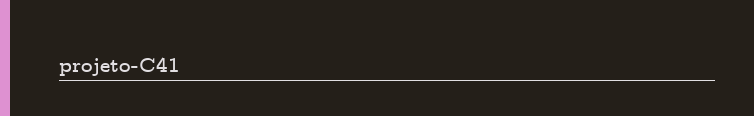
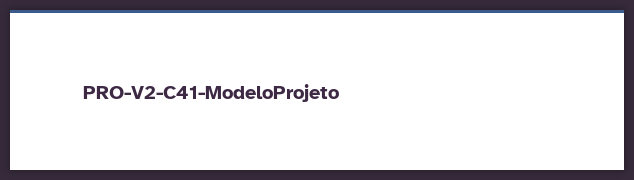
[59,57,180,76] projeto-C41 -> [83,84,339,102] PRO-V2-C41-ModeloProjeto

